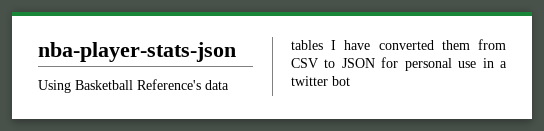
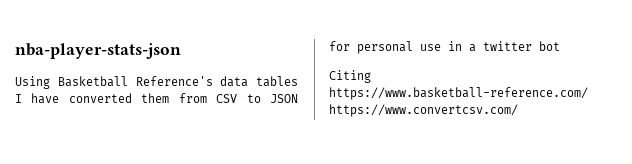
(350, 81) none -> [329,70,371,83] [329,87,588,100] [329,104,518,117] // Citing https://www.basketball-reference.com/ https://www.convertcsv.com/

